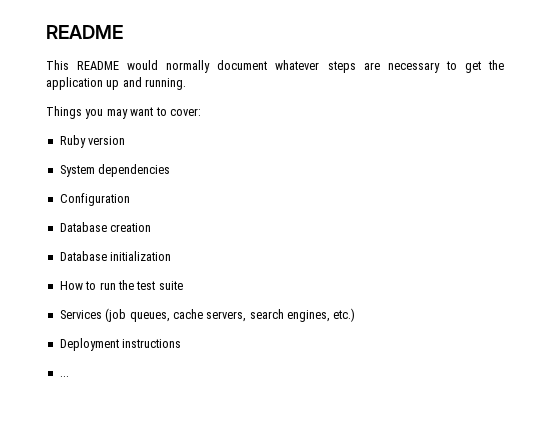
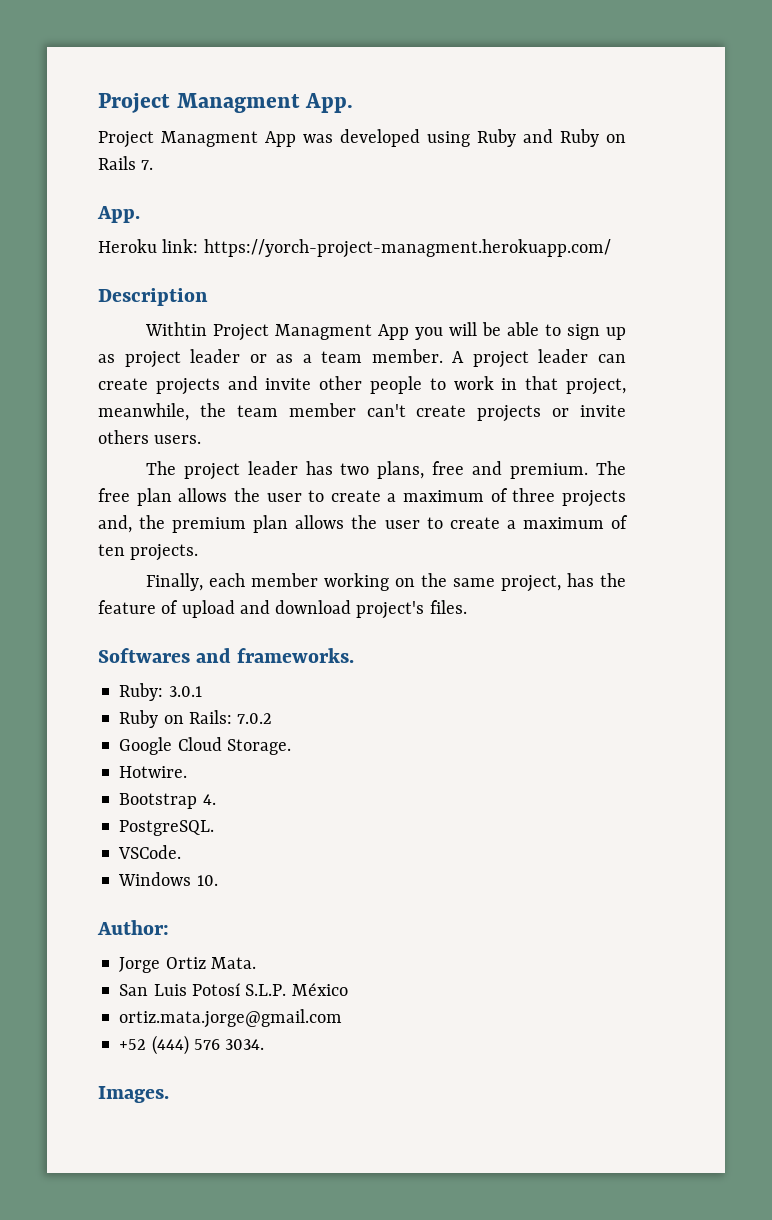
[46,25,123,39] [46,60,504,73] [46,77,187,90] [46,106,201,119] [59,135,126,148] [59,164,171,177] [59,193,130,206] [59,222,152,232] [59,251,172,261] [59,280,183,290] [59,308,356,322] [59,338,182,351] [59,376,69,377] README // This README would normally document whatever steps are necessary to get the application up and running. // Things you may want to cover: // Ruby version // System dependencies // Configuration // Database creation // Database initialization // How to run the test suite // Services (job queues, cache servers, search engines, etc.) // Deployment instructions // ... -> [98,93,354,113] [98,129,626,148] [98,156,154,170] [97,206,140,223] [98,239,611,258] [98,288,208,306] [144,322,627,341] [98,349,626,368] [98,376,627,395] [98,403,626,422] [98,430,202,444] [145,461,626,480] [98,488,626,507] [98,515,628,533] [98,544,199,561] [145,573,627,592] [98,600,467,619] [98,648,355,663] [119,683,202,701] [119,710,273,728] [119,737,291,755] [119,766,188,778] [119,793,216,809] [119,820,215,836] [118,845,182,859] [118,872,218,886] [97,920,169,935] [119,957,256,973] [119,983,348,996] [119,1009,343,1028] [119,1035,265,1055] [98,1086,169,1103] Project Managment App. // Project Managment App was developed using Ruby and Ruby on Rails 7. // App. // Heroku link: https://yorch-project-managment.herokuapp.com/ // Description // Withtin Project Managment App you will be able to sign up as project leader or as a team member. A project leader can create projects and invite other people to work in that project, meanwhile, the team member can't create projects or invite others users. // The project leader has two plans, free and premium. The free plan allows the user to create a maximum of three projects and, the premium plan allows the user to create a maximum of ten projects. // Finally, each member working on the same project, has the feature of upload and download project's files. // Softwares and frameworks. // Ruby: 3.0.1 // Ruby on Rails: 7.0.2 // Google Cloud Storage. // Hotwire. // Bootstrap 4. // PostgreSQL. // VSCode. // Windows 10. // Author: // Jorge Ortiz Mata. // San Luis Potosí S.L.P. México // ortiz.mata.jorge@gmail.com // +52 (444) 576 3034. // Images.

